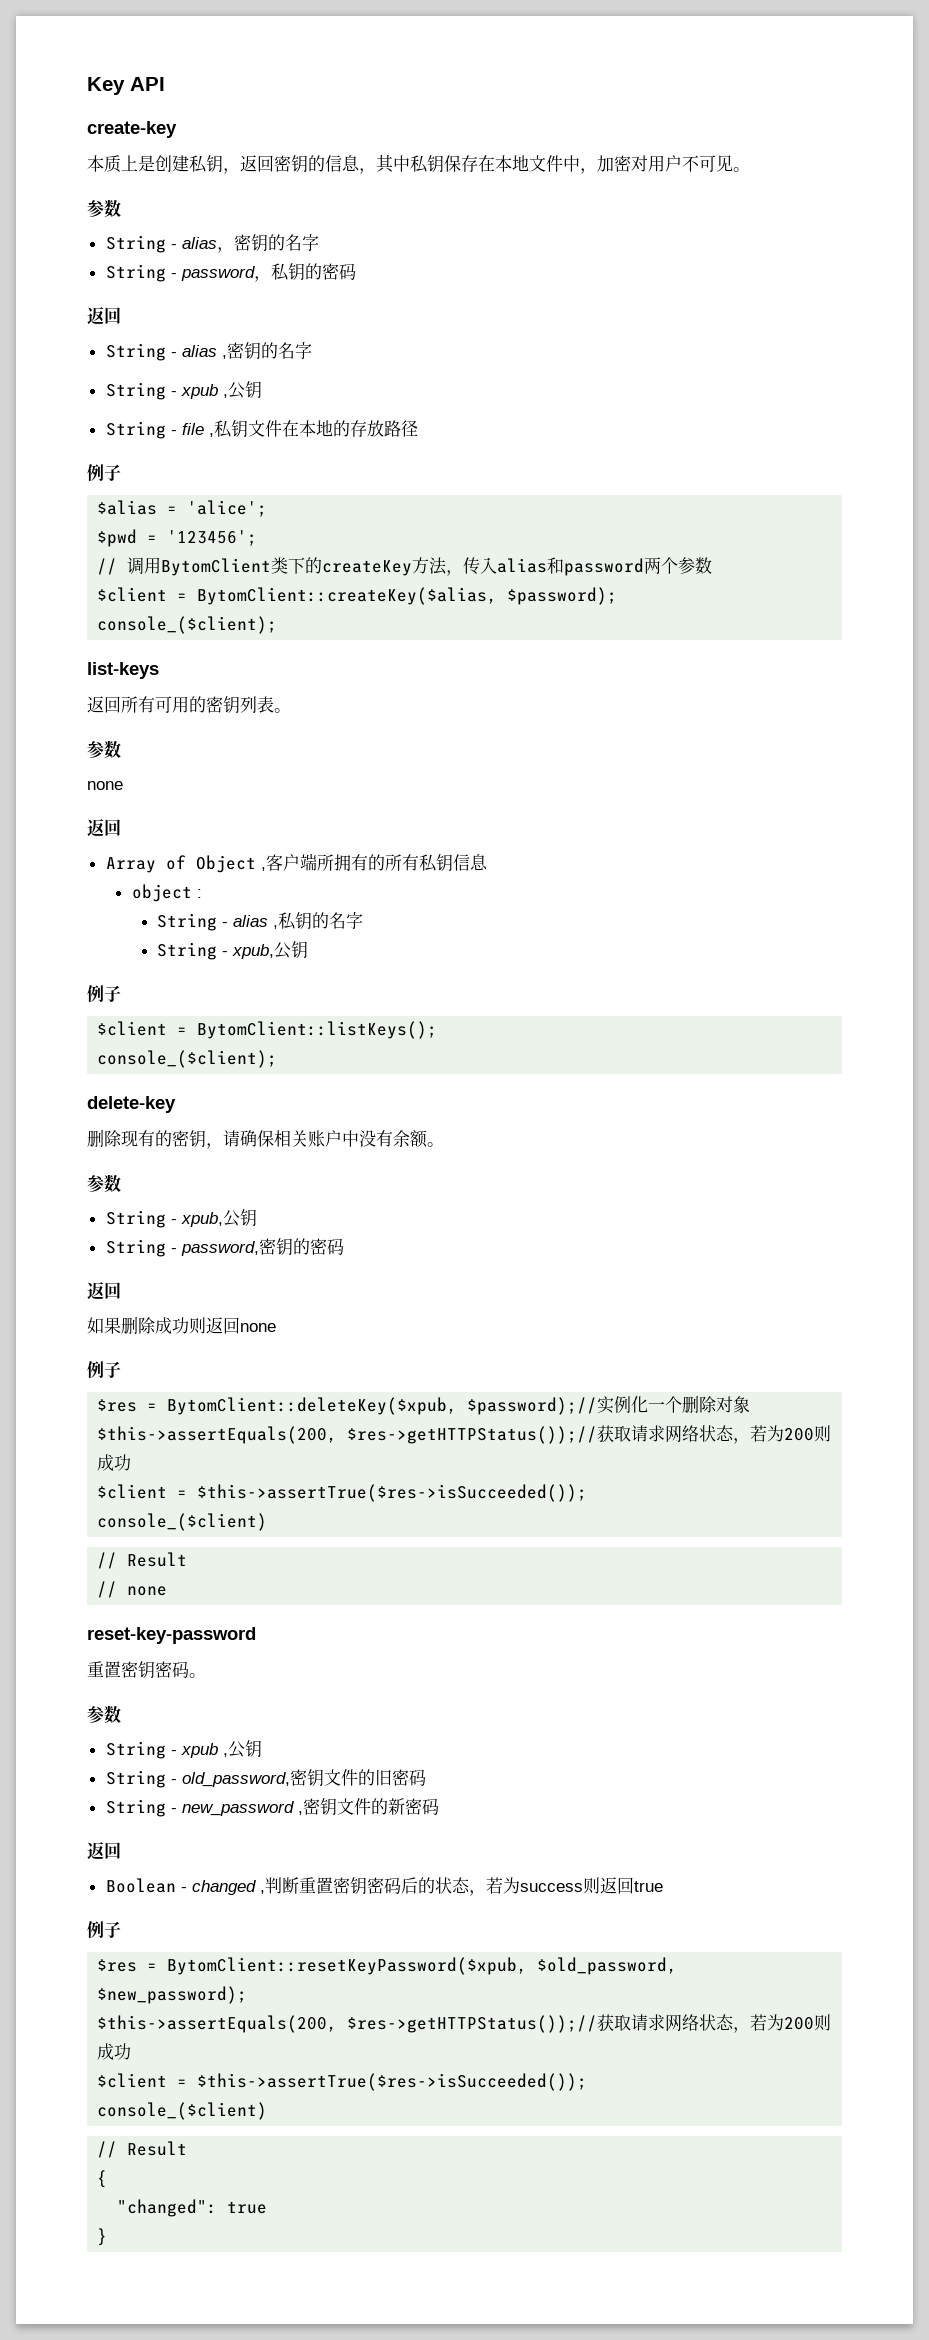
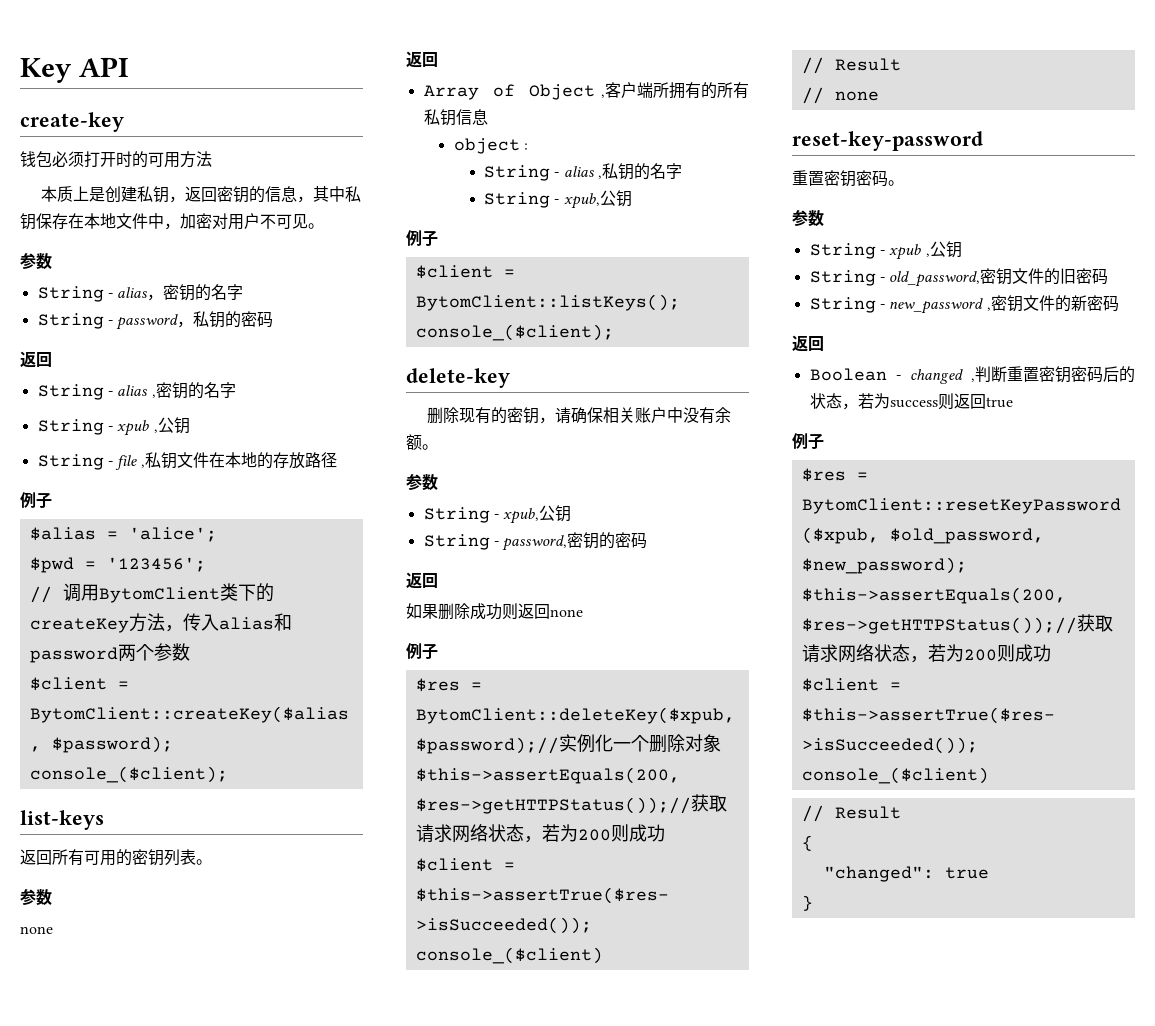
(177, 129) none -> [20,151,212,168] // 钱包必须打开时的可用方法

